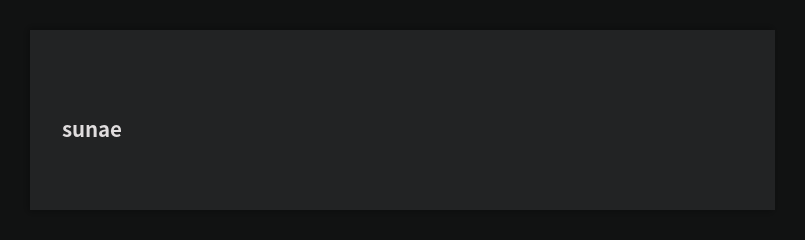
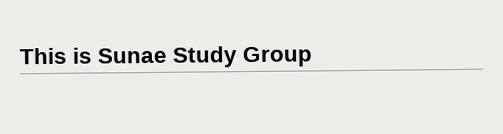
[62,125,122,137] sunae -> [19,46,313,68] This is Sunae Study Group

